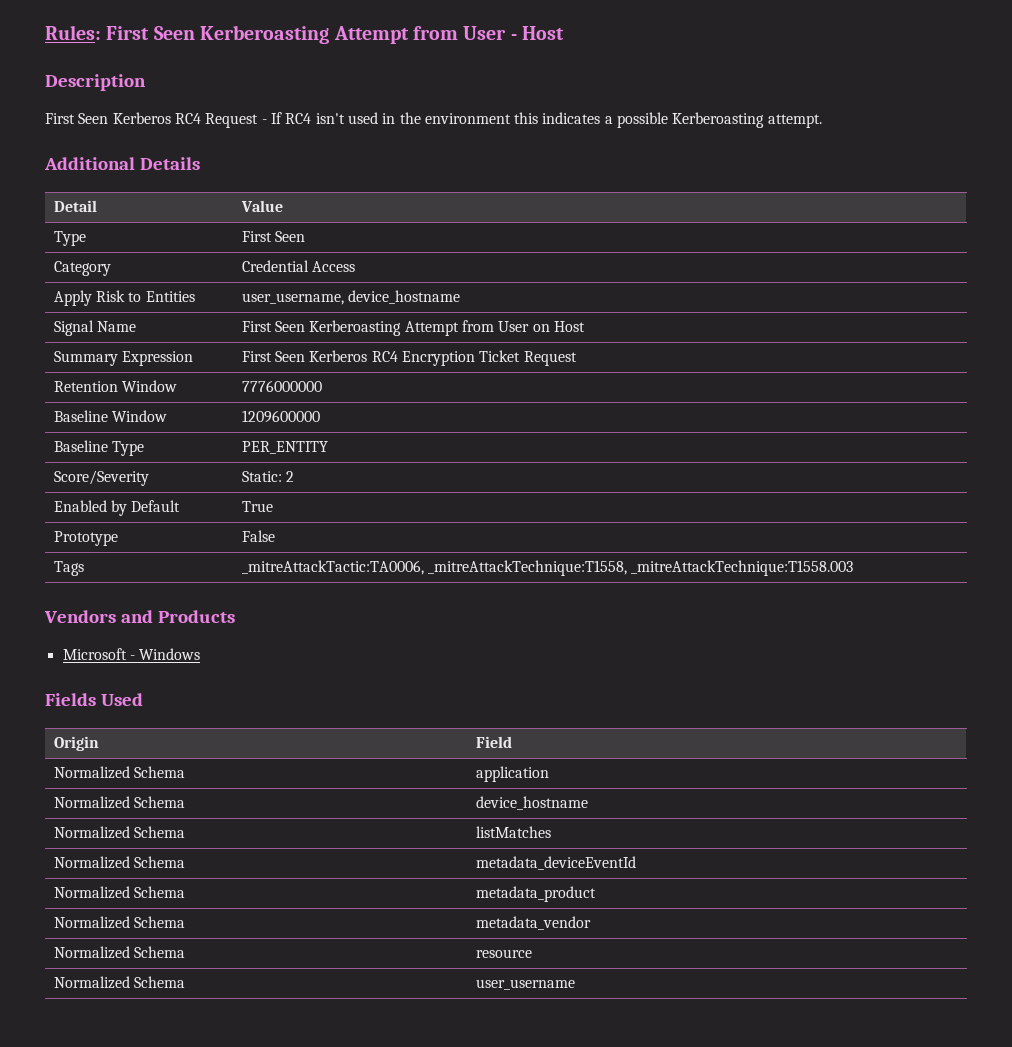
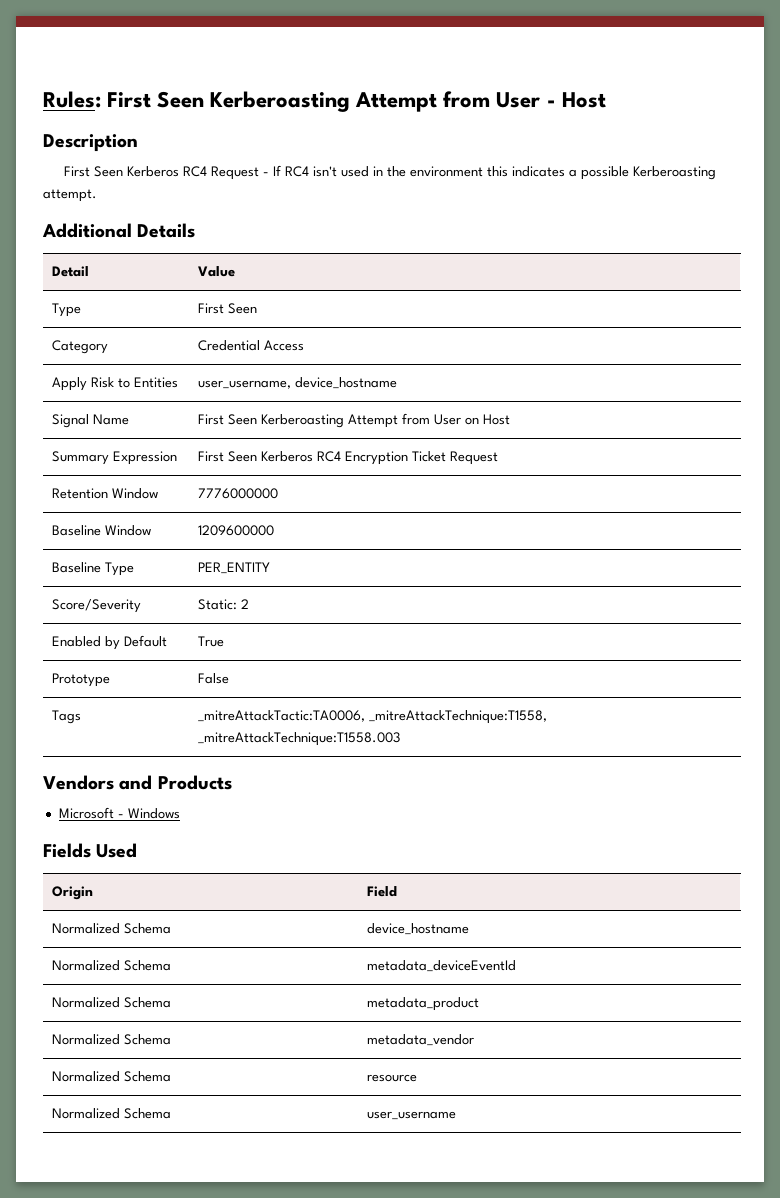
[53,766,186,779] [475,766,549,782] // Normalized Schema | application -> (398, 891) none
[53,826,186,839] [475,826,551,838] // Normalized Schema | listMatches -> (470, 929) none

